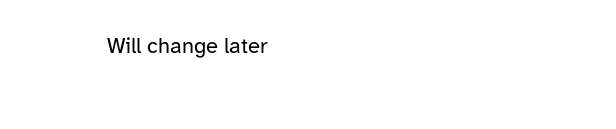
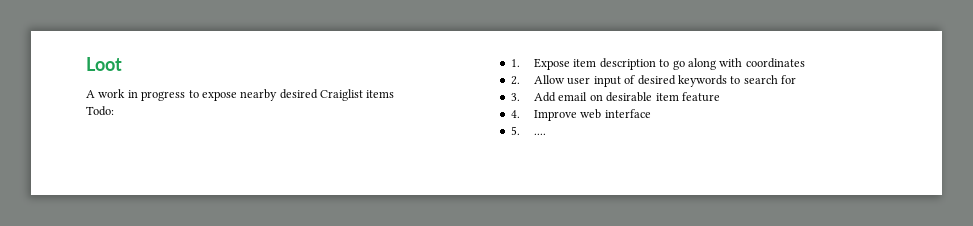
[107,37,268,58] Will change later -> [86,57,122,71] [86,89,395,101] [86,106,114,116] [510,58,805,70] [510,75,797,87] [510,92,720,102] [510,109,651,121] [510,126,547,135] Loot // A work in progress to expose nearby desired Craiglist items // Todo: // 1. Expose item description to go along with coordinates // 2. Allow user input of desired keywords to search for // 3. Add email on desirable item feature // 4. Improve web interface // 5. ....

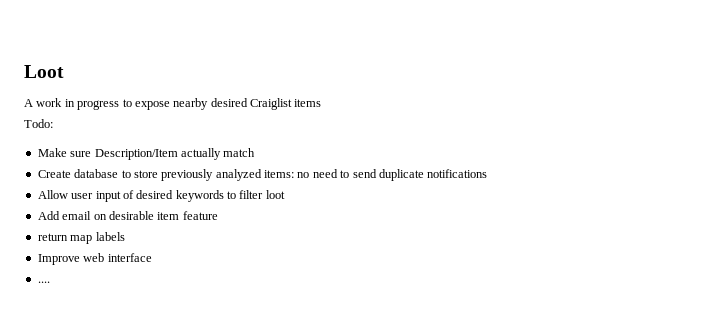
[510,58,805,70] [510,76,520,85] 1. Expose item description to go along with coordinates // 2. -> [37,148,256,160] [37,169,488,181] Make sure Description/Item actually match // Create database to store previously analyzed items: no need to send duplicate notifications //
[743,75,797,84] [510,93,520,101] search for // 3. -> [239,190,285,199] filter loot //
[510,110,520,118] 4. -> [37,232,125,244] return map labels //
[510,126,520,135] 5. -> (152, 257) none

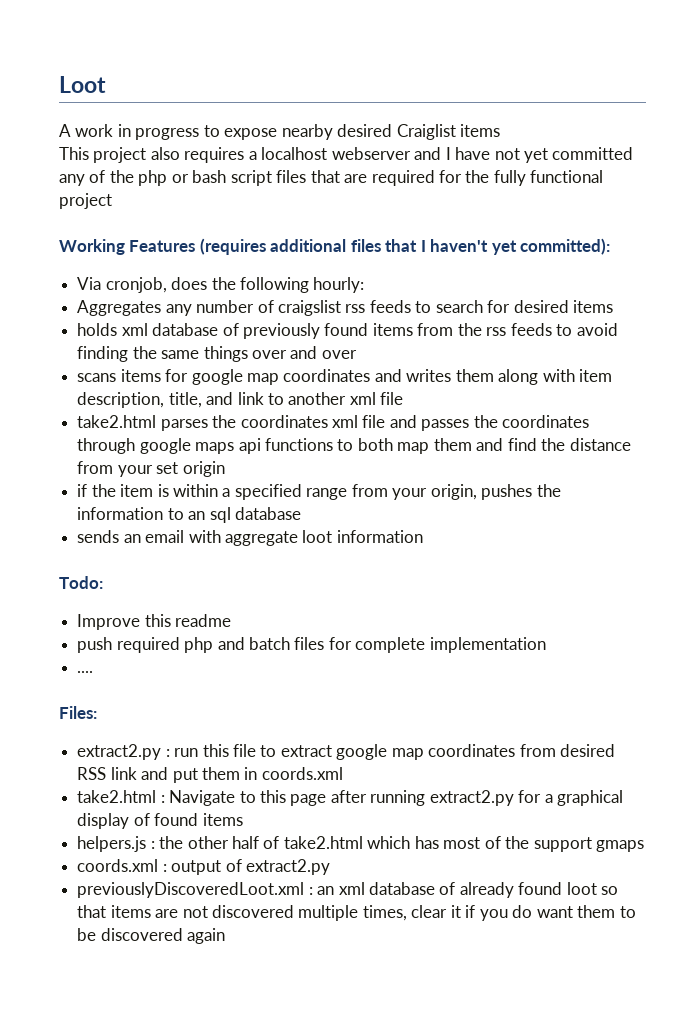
[24,119,53,128] [37,148,256,160] [37,169,488,181] [37,190,285,202] [37,211,218,220] [37,232,125,244] [37,253,152,265] [37,281,50,283] Todo: // Make sure Description/Item actually match // Create database to store previously analyzed items: no need to send duplicate notifications // Allow user input of desired keywords to filter loot // Add email on desirable item feature // return map labels // Improve web interface // .... -> [59,147,634,163] [59,170,604,186] [59,193,112,209] [59,238,611,255] [77,277,365,293] [77,300,614,316] [77,323,618,339] [77,346,357,362] [77,369,613,385] [77,392,404,408] [77,415,590,431] [77,438,631,454] [77,461,225,477] [77,484,561,500] [77,507,301,523] [77,530,423,546] [59,576,103,589] [77,614,232,630] [77,637,546,653] [77,671,94,673] [59,706,97,719] [77,744,616,760] [77,767,343,783] [77,790,624,806] [77,813,243,829] [77,836,645,852] [77,859,330,875] [77,882,619,898] [77,905,636,921] [77,928,226,944] This project also requires a localhost webserver and I have not yet committed any of the php or bash script files that are required for the fully functional project // Working Features (requires additional files that I haven't yet committed): // Via cronjob, does the following hourly: // Aggregates any number of craigslist rss feeds to search for desired items // holds xml database of previously found items from the rss feeds to avoid finding the same things over and over // scans items for google map coordinates and writes them along with item description, title, and link to another xml file // take2.html parses the coordinates xml file and passes the coordinates through google maps api functions to both map them and find the distance from your set origin // if the item is within a specified range from your origin, pushes the information to an sql database // sends an email with aggregate loot information // Todo: // Improve this readme // push required php and batch files for complete implementation // .... // Files: // extract2.py : run this file to extract google map coordinates from desired RSS link and put them in coords.xml // take2.html : Navigate to this page after running extract2.py for a graphical display of found items // helpers.js : the other half of take2.html which has most of the support gmaps // coords.xml : output of extract2.py // previouslyDiscoveredLoot.xml : an xml database of already found loot so that items are not discovered multiple times, clear it if you do want them to be discovered again

